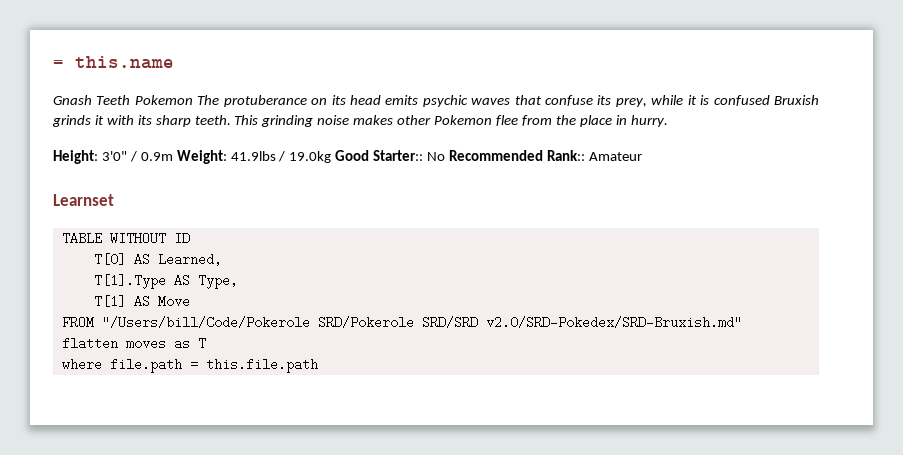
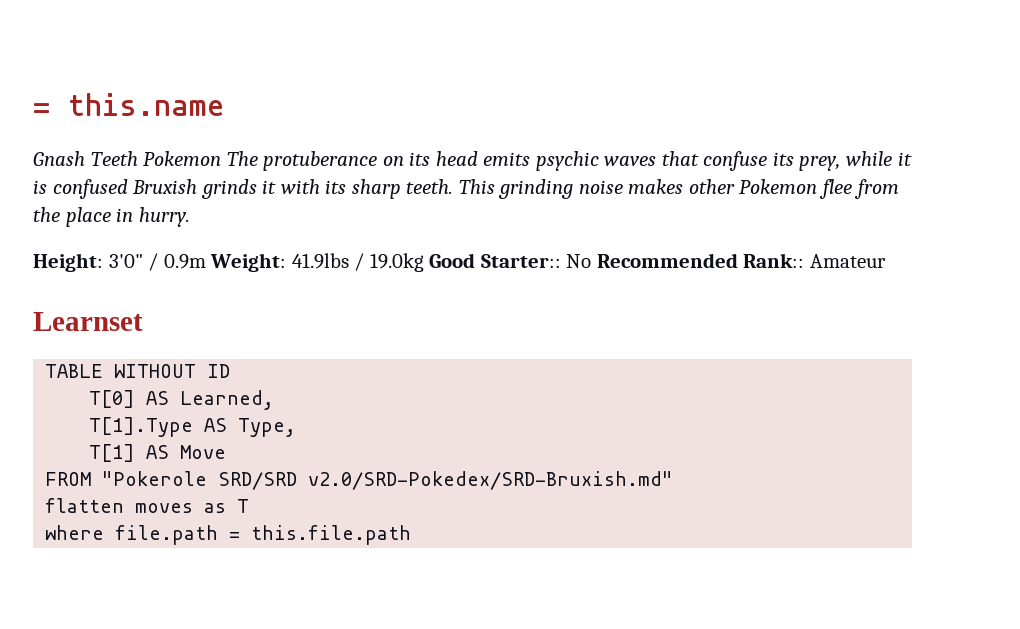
[101,316,414,329] "/Users/bill/Code/Pokerole SRD/Pokerole -> [102,471,208,486] "Pokerole

